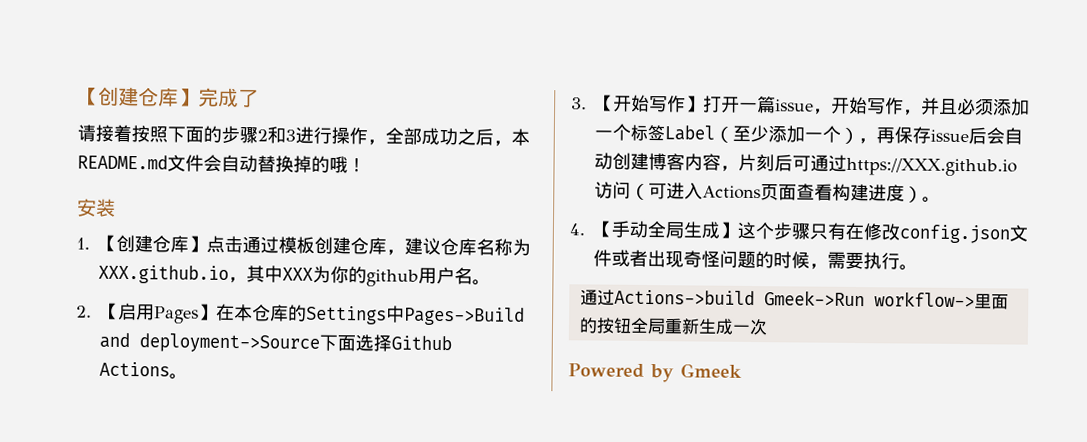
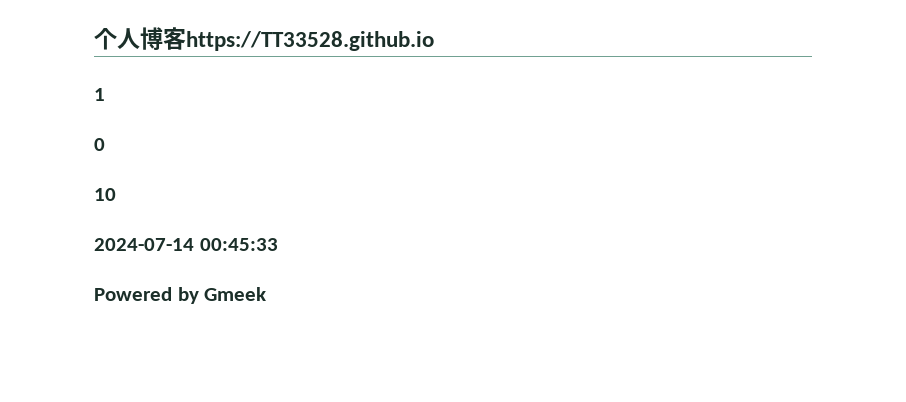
[78,86,259,108] [77,124,530,147] [77,154,366,174] [77,198,116,217] [76,234,531,256] [97,264,491,287] [76,302,525,326] [98,332,452,353] [98,361,188,380] [571,94,1030,116] [593,123,1023,145] [593,152,1017,177] [593,181,941,203] [569,220,1028,244] [592,249,918,271] [579,289,1009,310] [578,317,768,336] 【创建仓库】完成了 // 请接着按照下面的步骤2和3进行操作，全部成功之后，本README.md文件会自动替换掉的哦！ // 安装 // 1.【创建仓库】点击通过模板创建仓库，建议仓库名称为XXX.github.io，其中XXX为你的github用户名。 // 2.【启用Pages】在本仓库的Settings中Pages->Build and deployment->Source下面选择Github Actions。 // 3.【开始写作】打开一篇issue，开始写作，并且必须添加一个标签Label（至少添加一个），再保存issue后会自动创建博客内容，片刻后可通过https://XXX.github.io访问（可进入Actions页面查看构建进度）。 // 4.【手动全局生成】这个步骤只有在修改config.json文件或者出现奇怪问题的时候，需要执行。 // 通过Actions->build Gmeek->Run workflow->里面的按钮全局重新生成一次 -> [94,27,434,51] [94,88,105,101] [94,138,105,151] [94,188,116,201] [94,238,278,251] 个人博客https://TT33528.github.io // 1 // 0 // 10 // 2024-07-14 00:45:33

